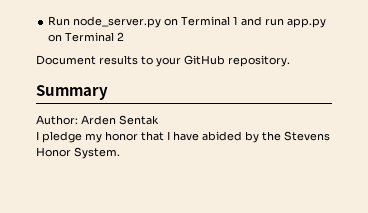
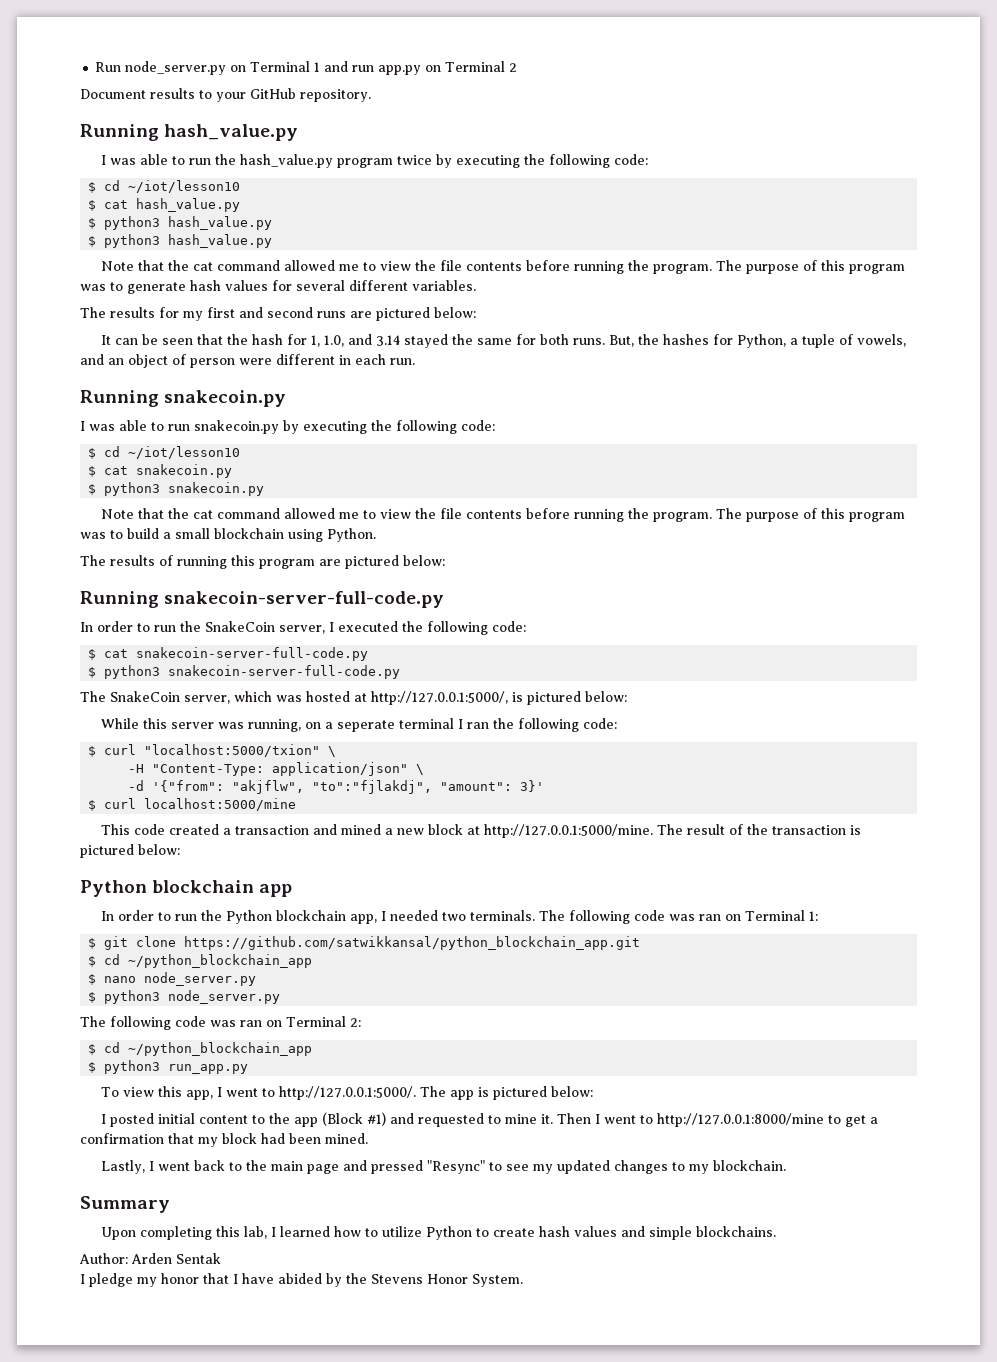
[36,85,108,100] Summary -> [80,124,299,141] [100,154,648,168] [88,180,241,193] [88,198,241,212] [88,216,273,230] [88,234,273,248] [100,260,905,274] [80,280,476,294] [80,307,476,321] [100,334,906,348] [80,354,415,368] [80,390,287,407] [80,420,495,434] [88,446,241,459] [88,464,233,478] [88,482,265,496] [100,508,905,522] [80,528,376,542] [80,555,445,569] [80,591,445,608] [80,621,526,635] [88,647,369,661] [88,665,401,679] [80,691,627,705] [100,718,617,732] [88,744,337,757] [128,762,425,776] [128,780,545,794] [88,798,297,811] [100,824,861,838] [80,844,180,858] [80,880,293,897] [100,910,818,924] [88,936,641,950] [88,954,313,968] [88,972,257,986] [88,990,281,1004] [80,1016,361,1030] [88,1042,313,1056] [88,1060,249,1074] [100,1086,593,1100] [100,1112,878,1127] [80,1133,368,1147] [100,1160,786,1174] [80,1196,170,1213] [100,1226,776,1240] Running hash_value.py // I was able to run the hash_value.py program twice by executing the following code: // $ cd ~/iot/lesson10 // $ cat hash_value.py // $ python3 hash_value.py // $ python3 hash_value.py // Note that the cat command allowed me to view the file contents before running the program. The purpose of this program was to generate hash values for several different variables. // The results for my first and second runs are pictured below: // It can be seen that the hash for 1, 1.0, and 3.14 stayed the same for both runs. But, the hashes for Python, a tuple of vowels, and an object of person were different in each run. // Running snakecoin.py // I was able to run snakecoin.py by executing the following code: // $ cd ~/iot/lesson10 // $ cat snakecoin.py // $ python3 snakecoin.py // Note that the cat command allowed me to view the file contents before running the program. The purpose of this program was to build a small blockchain using Python. // The results of running this program are pictured below: // Running snakecoin-server-full-code.py // In order to run the SnakeCoin server, I executed the following code: // $ cat snakecoin-server-full-code.py // $ python3 snakecoin-server-full-code.py // The SnakeCoin server, which was hosted at http://127.0.0.1:5000/, is pictured below: // While this server was running, on a seperate terminal I ran the following code: // $ curl "localhost:5000/txion" \ // -H "Content-Type: application/json" \ // -d '{"from": "akjflw", "to":"fjlakdj", "amount": 3}' // $ curl localhost:5000/mine // This code created a transaction and mined a new block at http://127.0.0.1:5000/mine. The result of the transaction is pictured below: // Python blockchain app // In order to run the Python blockchain app, I needed two terminals. The following code was ran on Terminal 1: // $ git clone https://github.com/satwikkansal/python_blockchain_app.git // $ cd ~/python_blockchain_app // $ nano node_server.py // $ python3 node_server.py // The following code was ran on Terminal 2: // $ cd ~/python_blockchain_app // $ python3 run_app.py // To view this app, I went to http://127.0.0.1:5000/. The app is pictured below: // I posted initial content to the app (Block #1) and requested to mine it. Then I went to http://127.0.0.1:8000/mine to get a confirmation that my block had been mined. // Lastly, I went back to the main page and pressed "Resync" to see my updated changes to my blockchain. // Summary // Upon completing this lab, I learned how to utilize Python to create hash values and simple blockchains.

